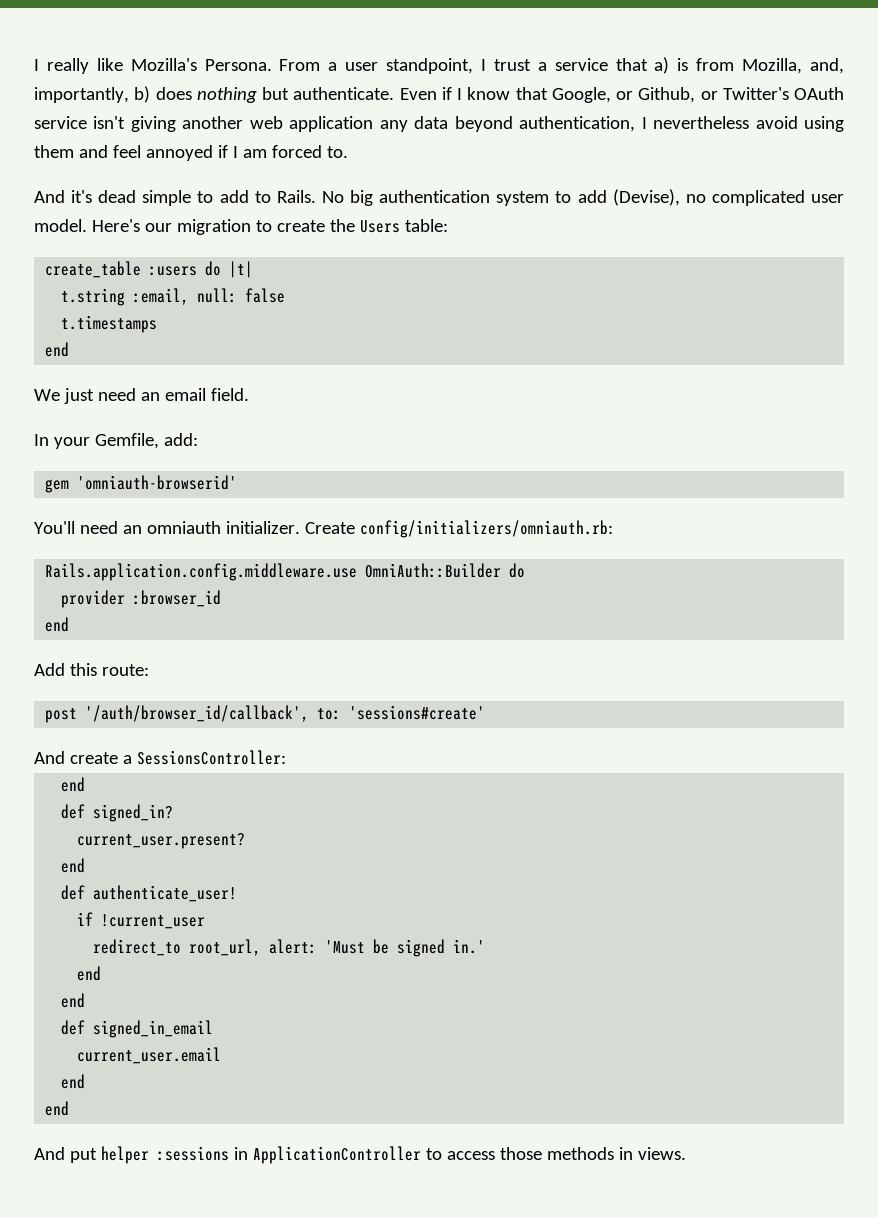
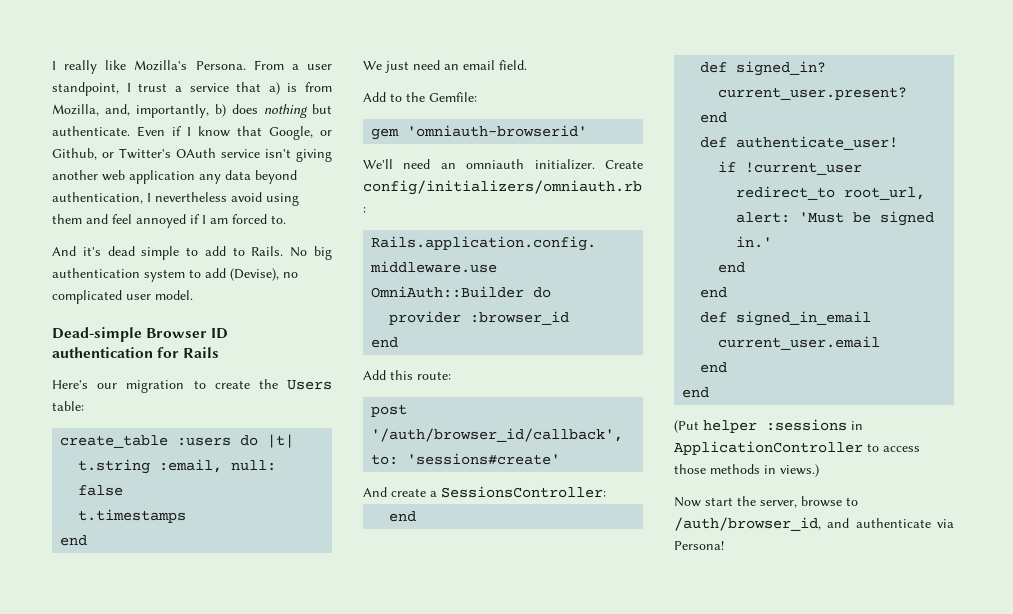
(87, 225) none -> [52,327,229,342] [52,347,220,358] // Dead-simple Browser ID authentication for Rails //
[34,433,198,449] In your Gemfile, add: -> [363,92,477,102] Add to the Gemfile:
[34,521,75,534] You'll -> [363,159,393,169] We'll
[34,1147,97,1163] And put -> [674,420,699,433] (Put
[637,1147,686,1160] views. -> [780,464,819,477] [674,496,858,508] [674,517,954,531] [674,541,724,550] views.) // Now start the server, browse to /auth/browser_id, and authenticate via Persona!

